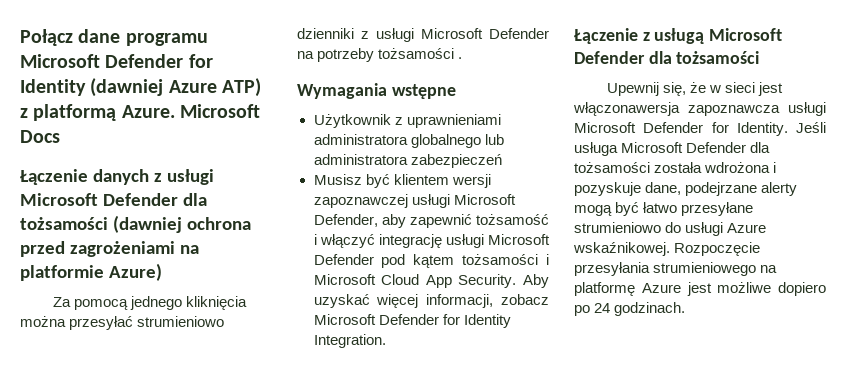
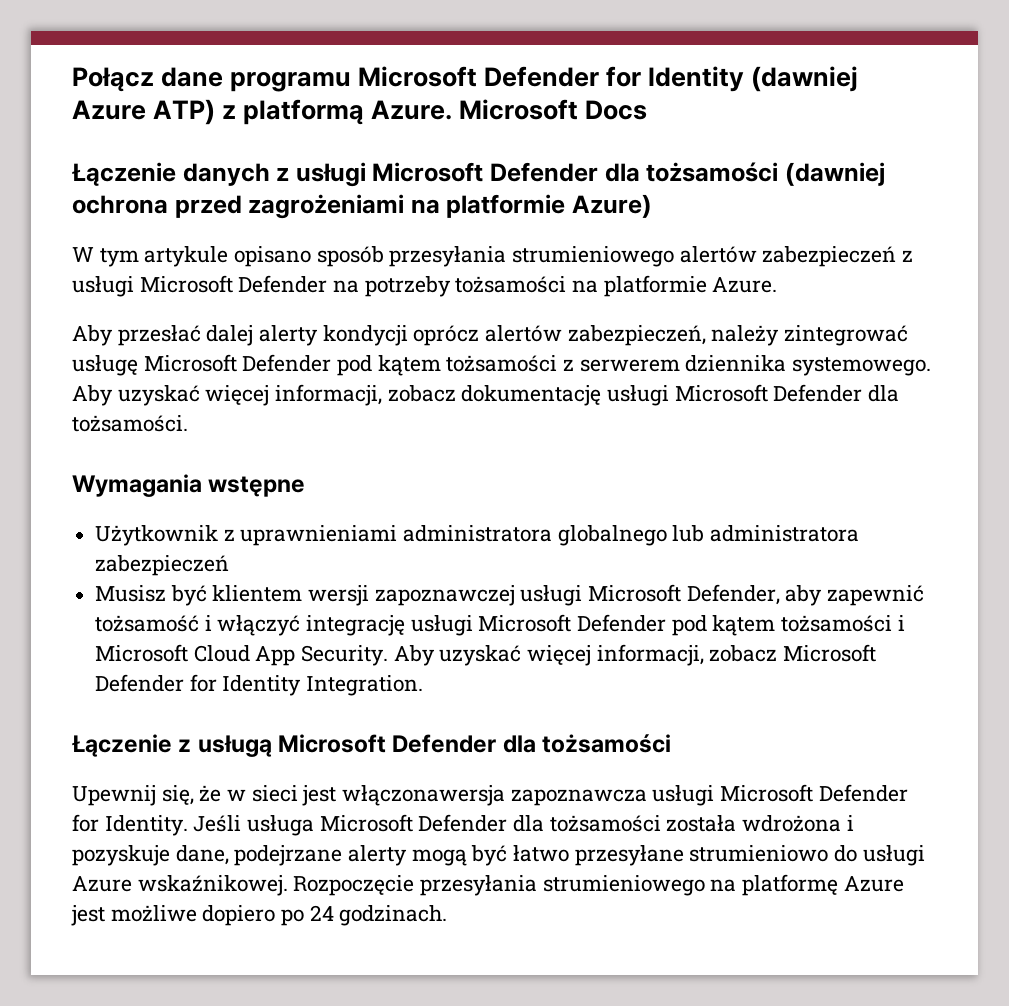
[52,296,248,310] [20,316,225,330] [297,28,354,39] Za pomocą jednego kliknięcia można przesyłać strumieniowo dzienniki -> [72,246,897,267] W tym artykule opisano sposób przesyłania strumieniowego alertów zabezpieczeń
[458,57,463,59] . -> [572,275,778,297] [72,325,909,346] [72,354,932,376] [72,384,900,406] [72,415,188,432] na platformie Azure. // Aby przesłać dalej alerty kondycji oprócz alertów zabezpieczeń, należy zintegrować usługę Microsoft Defender pod kątem tożsamości z serwerem dziennika systemowego. Aby uzyskać więcej informacji, zobacz dokumentację usługi Microsoft Defender dla tożsamości.

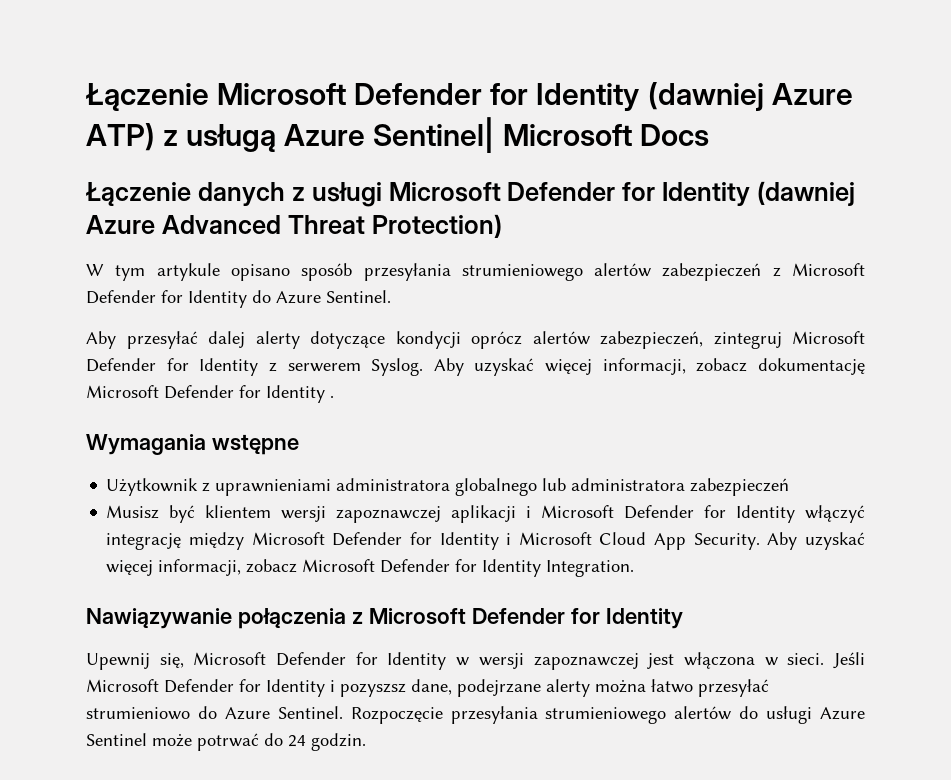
[72,67,352,92] Połącz dane programu -> [86,83,209,111] Łączenie
[243,99,453,125] platformą Azure. -> [186,117,495,153] usługą Azure Sentinel|
[604,162,885,186] [72,194,653,219] dla tożsamości (dawniej ochrona przed zagrożeniami na platformie Azure) -> [622,181,856,206] [86,214,502,238] for Identity (dawniej Azure Advanced Threat Protection)
[72,275,778,297] [72,325,201,346] usługi Microsoft Defender na potrzeby tożsamości na platformie Azure. // Aby przesłać -> [792,263,865,276] [86,290,391,308] [86,331,198,349] Microsoft Defender for Identity do Azure Sentinel. // Aby przesyłać
(319, 335) none -> [310,331,385,349] dotyczące
[711,325,909,346] [72,354,932,376] należy zintegrować usługę Microsoft Defender pod kątem tożsamości z serwerem dziennika systemowego. -> [713,331,865,349] [86,358,424,376] zintegruj Microsoft Defender for Identity z serwerem Syslog.
[607,384,900,406] [72,415,188,432] usługi Microsoft Defender dla tożsamości. -> [86,385,334,403] Microsoft Defender for Identity .
[520,584,925,606] [95,615,212,632] usługi Microsoft Defender, aby zapewnić tożsamość i -> [451,505,796,523] aplikacji i Microsoft Defender for Identity
[410,614,893,636] usługi Microsoft Defender pod kątem tożsamości -> [188,532,499,550] między Microsoft Defender for Identity
[72,734,672,757] [72,784,908,806] [72,814,854,836] [72,845,925,866] [72,874,904,896] [71,905,448,926] Łączenie z usługą Microsoft Defender dla tożsamości // Upewnij się, że w sieci jest włączonawersja zapoznawcza usługi Microsoft Defender for Identity. Jeśli usługa Microsoft Defender dla tożsamości została wdrożona i pozyskuje dane, podejrzane alerty mogą być łatwo przesyłane strumieniowo do usługi Azure wskaźnikowej. Rozpoczęcie przesyłania strumieniowego na platformę Azure jest możliwe dopiero po 24 godzinach. -> [86,608,683,629] [86,652,866,670] [86,679,769,697] [86,706,865,724] [86,733,366,751] Nawiązywanie połączenia z Microsoft Defender for Identity // Upewnij się, Microsoft Defender for Identity w wersji zapoznawczej jest włączona w sieci. Jeśli Microsoft Defender for Identity i pozyszsz dane, podejrzane alerty można łatwo przesyłać strumieniowo do Azure Sentinel. Rozpoczęcie przesyłania strumieniowego alertów do usługi Azure Sentinel może potrwać do 24 godzin.

